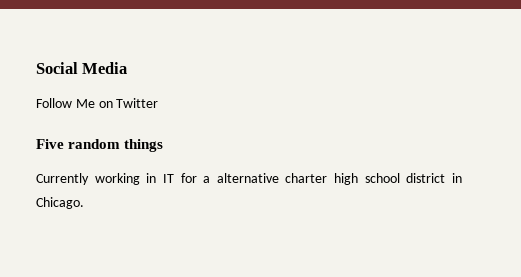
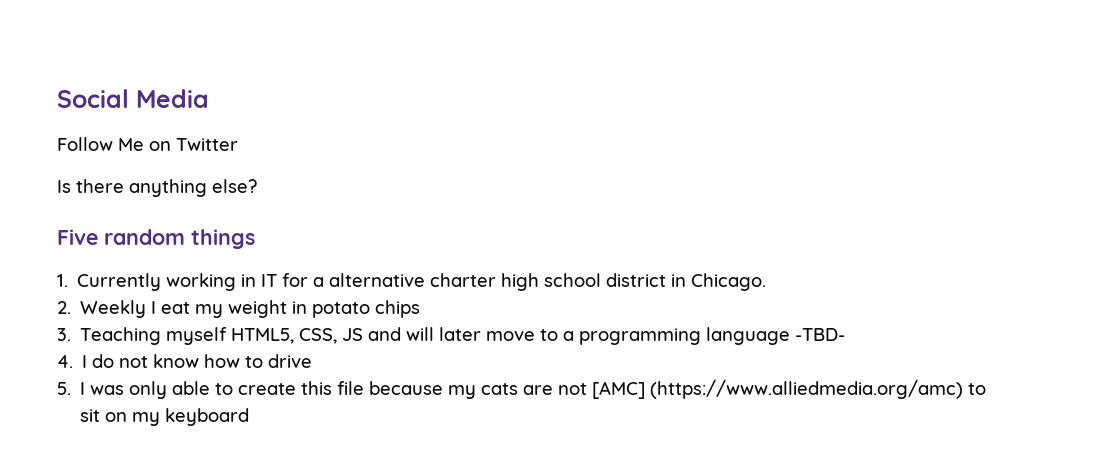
(159, 103) none -> [57,179,257,197] // Is there anything else?
(164, 145) none -> [57,274,68,287] 1.
(84, 203) none -> [57,300,421,318] [57,327,846,345] [57,354,313,368] [57,379,987,399] [80,408,250,426] // 2. Weekly I eat my weight in potato chips // 3. Teaching myself HTML5, CSS, JS and will later move to a programming language -TBD- // 4. I do not know how to drive // 5. I was only able to create this file because my cats are not [AMC] (https://www.alliedmedia.org/amc) to sit on my keyboard

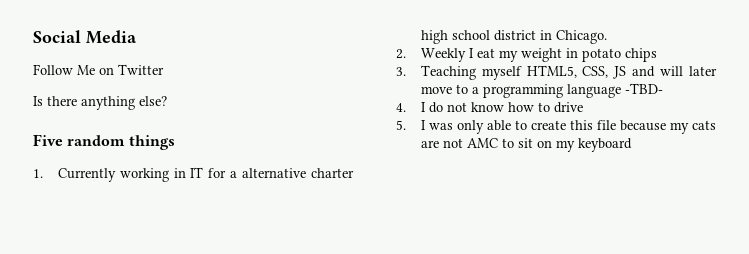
[592,379,964,399] [AMC] (https://www.alliedmedia.org/amc) -> [466,138,498,148] AMC

